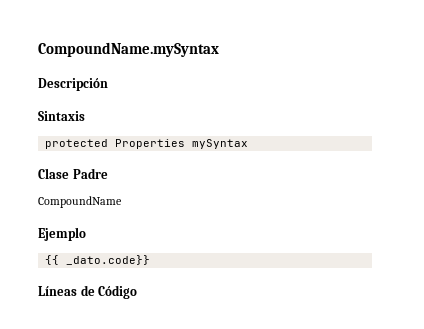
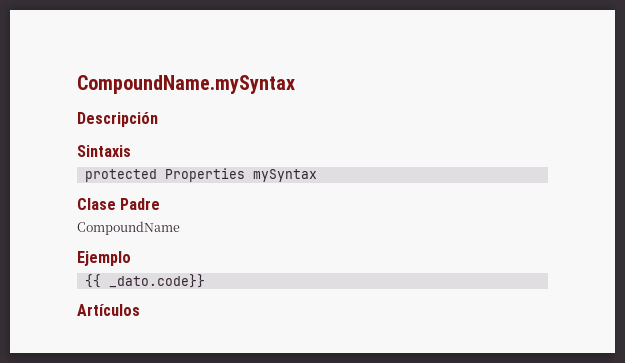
[38,285,138,299] Líneas de Código -> [77,304,140,316] Artículos

